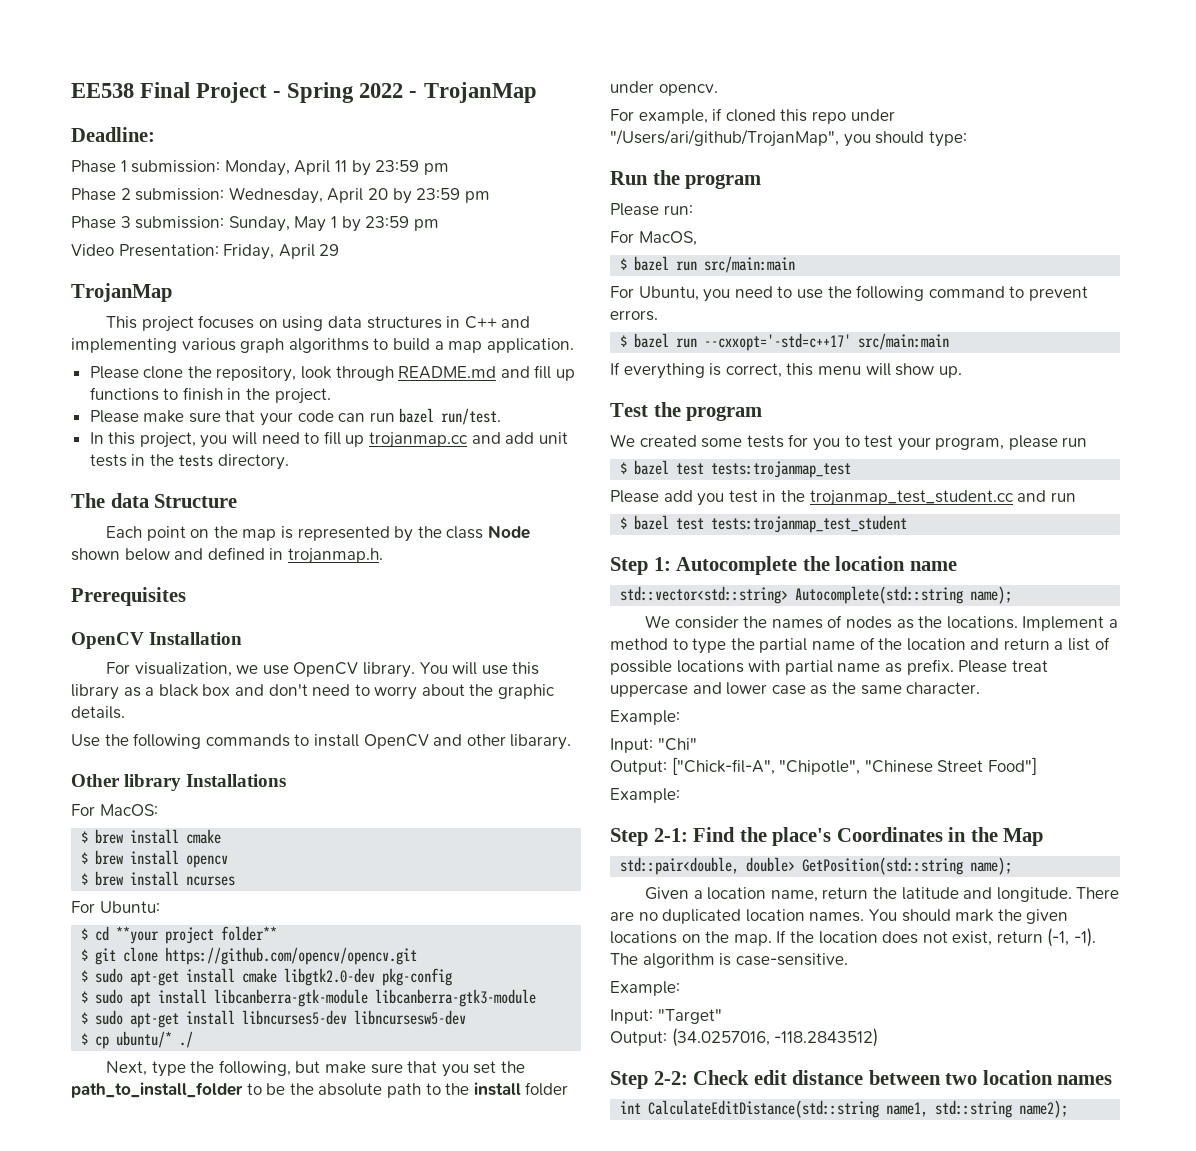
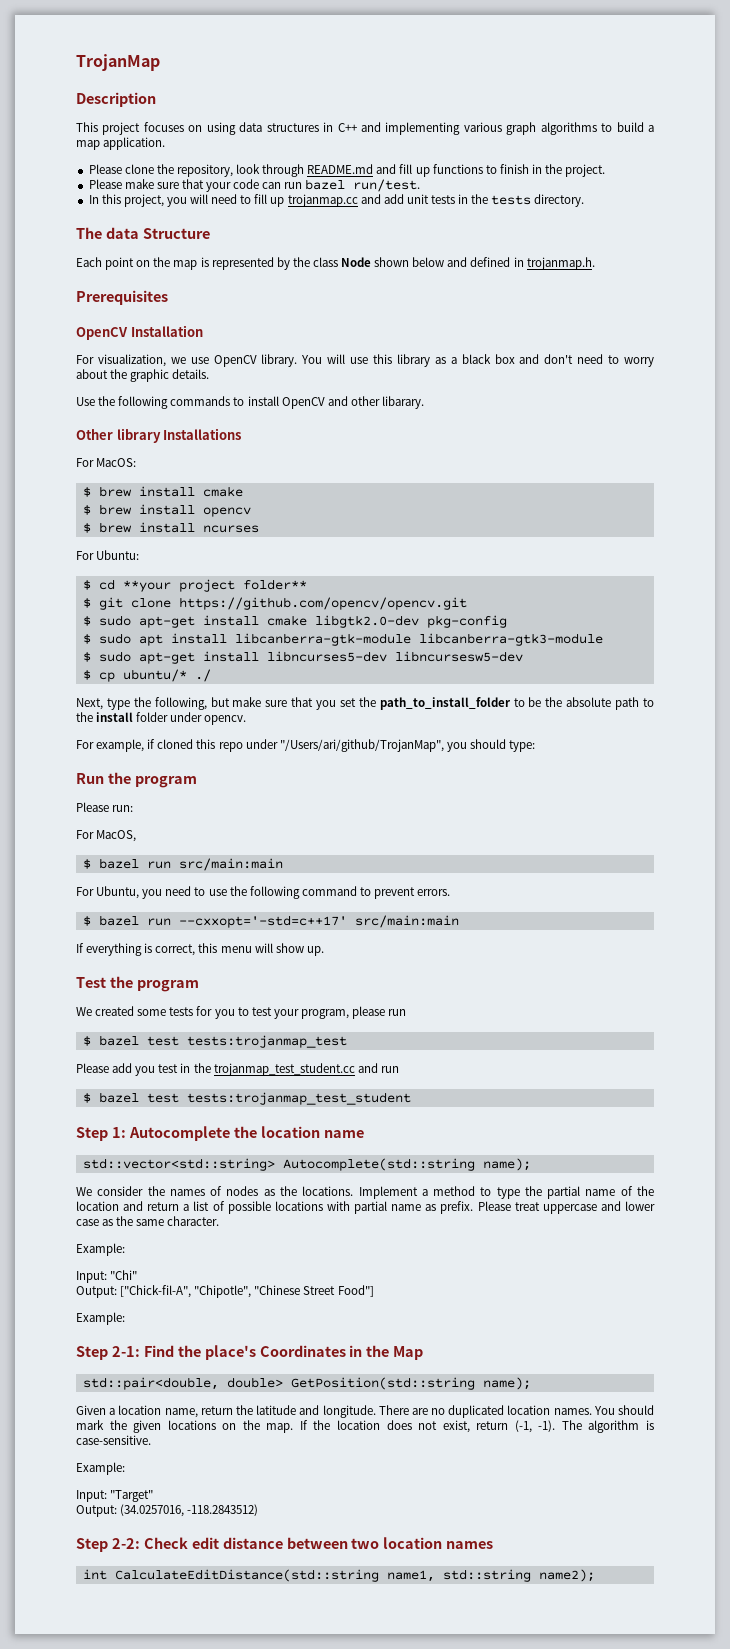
[71,82,537,103] [71,127,155,142] [71,160,449,176] [71,187,490,204] [71,216,439,232] [71,244,340,260] [71,283,172,302] EE538 Final Project - Spring 2022 - TrojanMap // Deadline: // Phase 1 submission: Monday, April 11 by 23:59 pm // Phase 2 submission: Wednesday, April 20 by 23:59 pm // Phase 3 submission: Sunday, May 1 by 23:59 pm // Video Presentation: Friday, April 29 // TrojanMap -> [76,54,160,71] [76,92,156,107] TrojanMap // Description

